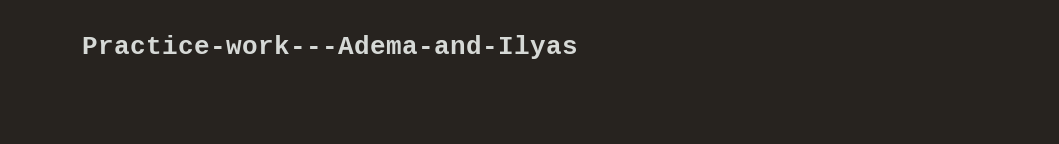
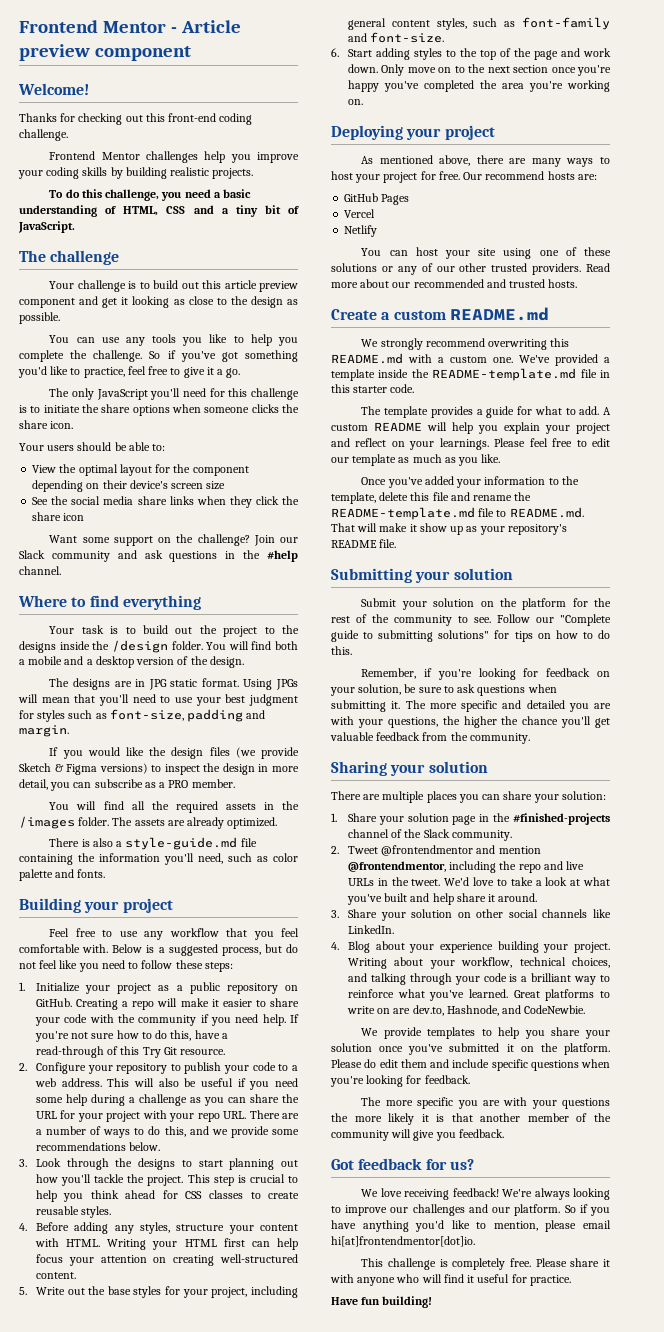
[82,35,578,59] Practice-work---Adema-and-Ilyas -> [19,20,241,33] [19,44,191,61] [18,83,89,95] [19,113,253,125] [19,129,68,141] [49,151,299,163] [18,167,254,179] [49,189,252,201] [19,205,299,217] [18,221,75,233] [19,250,120,265] [49,280,298,292] [19,296,298,308] [19,312,60,324] [49,334,298,346] [19,350,298,362] [18,366,241,378] [49,388,299,400] [19,404,299,416] [19,420,74,429] [19,442,166,451] [32,464,249,476] [32,480,226,492] [32,496,299,508] [32,512,85,521] [49,534,298,546] [19,550,298,562] [19,566,61,575] [18,595,201,610] [49,625,299,637] [19,640,298,653] [19,656,244,668] [49,678,298,690] [18,694,298,706] [19,709,266,722] [19,725,69,737] [49,747,299,759] [19,763,299,775] [19,779,235,791] [49,801,299,813] [19,816,278,829] [49,837,257,850] [19,853,298,865] [19,869,106,881] [19,898,173,913] [49,928,299,940] [19,944,298,956] [19,960,233,972] [19,982,299,994] [35,998,300,1010] [34,1014,299,1026] [34,1030,228,1042] [35,1046,226,1058] [19,1062,298,1074] [34,1078,298,1090] [35,1094,299,1106] [35,1110,299,1122] [35,1126,299,1138] [35,1142,161,1151] [19,1158,298,1170] [35,1174,298,1186] [35,1190,299,1202] [35,1206,112,1218] [19,1222,298,1234] [34,1238,299,1250] [35,1254,298,1266] [35,1272,76,1279] [19,1286,298,1298] [347,17,610,30] [347,32,445,43] [331,48,611,60] [347,64,611,76] [347,80,610,92] [347,99,363,105] [331,125,495,140] [361,155,610,167] [331,171,597,183] [344,193,410,205] [344,209,376,218] [344,225,378,237] [361,247,611,259] [331,263,610,275] [331,279,578,288] [331,307,549,321] [361,338,570,350] [331,353,610,366] [331,368,610,381] [331,384,415,393] [361,406,611,418] [331,422,610,434] [331,438,610,450] [331,454,501,466] [361,476,579,488] [331,492,532,504] [331,507,584,520] [331,523,567,535] [331,539,397,548] [331,568,513,583] [361,598,611,610] [331,614,611,626] [331,630,610,642] [331,646,352,655] [361,668,610,680] [330,684,557,696] [331,700,611,712] [330,716,610,728] [330,732,530,744] [331,761,488,776] [331,791,606,803] [331,813,610,825] [347,829,512,841] [331,845,541,856] [347,861,585,873] [347,877,610,886] [346,893,538,905] [331,909,611,921] [347,925,394,934] [331,941,610,953] [347,957,610,969] [347,973,610,985] [347,989,610,1001] [346,1005,586,1016] [361,1027,610,1039] [331,1043,610,1055] [331,1059,610,1071] [330,1075,470,1087] [361,1097,610,1109] [331,1113,611,1125] [331,1129,504,1141] [331,1158,474,1170] [361,1188,610,1200] [331,1204,610,1216] [331,1220,611,1232] [331,1236,475,1247] [361,1258,610,1270] [330,1274,571,1286] [331,1296,433,1308] Frontend Mentor - Article preview component // Welcome! // Thanks for checking out this front-end coding challenge. // Frontend Mentor challenges help you improve your coding skills by building realistic projects. // To do this challenge, you need a basic understanding of HTML, CSS and a tiny bit of JavaScript. // The challenge // Your challenge is to build out this article preview component and get it looking as close to the design as possible. // You can use any tools you like to help you complete the challenge. So if you've got something you'd like to practice, feel free to give it a go. // The only JavaScript you'll need for this challenge is to initiate the share options when someone clicks the share icon. // Your users should be able to: // View the optimal layout for the component depending on their device's screen size // See the social media share links when they click the share icon // Want some support on the challenge? Join our Slack community and ask questions in the #help channel. // Where to find everything // Your task is to build out the project to the designs inside the /design folder. You will find both a mobile and a desktop version of the design. // The designs are in JPG static format. Using JPGs will mean that you'll need to use your best judgment for styles such as font-size, padding and margin. // If you would like the design files (we provide Sketch & Figma versions) to inspect the design in more detail, you can subscribe as a PRO member. // You will find all the required assets in the /images folder. The assets are already optimized. // There is also a style-guide.md file containing the information you'll need, such as color palette and fonts. // Building your project // Feel free to use any workflow that you feel comfortable with. Below is a suggested process, but do not feel like you need to follow these steps: // 1. Initialize your project as a public repository on GitHub. Creating a repo will make it easier to share your code with the community if you need help. If you're not sure how to do this, have a read-through of this Try Git resource. // 2. Configure your repository to publish your code to a web address. This will also be useful if you need some help during a challenge as you can share the URL for your project with your repo URL. There are a number of ways to do this, and we provide some recommendations below. // 3. Look through the designs to start planning out how you'll tackle the project. This step is crucial to help you think ahead for CSS classes to create reusable styles. // 4. Before adding any styles, structure your content with HTML. Writing your HTML first can help focus your attention on creating well-structured content. // 5. Write out the base styles for your project, including general content styles, such as font-family and font-size. // 6. Start adding styles to the top of the page and work down. Only move on to the next section once you're happy you've completed the area you're working on. // Deploying your project // As mentioned above, there are many ways to host your project for free. Our recommend hosts are: // GitHub Pages // Vercel // Netlify // You can host your site using one of these solutions or any of our other trusted providers. Read more about our recommended and trusted hosts. // Create a custom README.md // We strongly recommend overwriting this README.md with a custom one. We've provided a template inside the README-template.md file in this starter code. // The template provides a guide for what to add. A custom README will help you explain your project and reflect on your learnings. Please feel free to edit our template as much as you like. // Once you've added your information to the template, delete this file and rename the README-template.md file to README.md. That will make it show up as your repository's README file. // Submitting your solution // Submit your solution on the platform for the rest of the community to see. Follow our "Complete guide to submitting solutions" for tips on how to do this. // Remember, if you're looking for feedback on your solution, be sure to ask questions when submitting it. The more specific and detailed you are with your questions, the higher the chance you'll get valuable feedback from the community. // Sharing your solution // There are multiple places you can share your solution: // 1. Share your solution page in the #finished-projects channel of the Slack community. // 2. Tweet @frontendmentor and mention @frontendmentor, including the repo and live URLs in the tweet. We'd love to take a look at what you've built and help share it around. // 3. Share your solution on other social channels like LinkedIn. // 4. Blog about your experience building your project. Writing about your workflow, technical choices, and talking through your code is a brilliant way to reinforce what you've learned. Great platforms to write on are dev.to, Hashnode, and CodeNewbie. // We provide templates to help you share your solution once you've submitted it on the platform. Please do edit them and include specific questions when you're looking for feedback. // The more specific you are with your questions the more likely it is that another member of the community will give you feedback. // Got feedback for us? // We love receiving feedback! We're always looking to improve our challenges and our platform. So if you have anything you'd like to mention, please email hi[at]frontendmentor[dot]io. // This challenge is completely free. Please share it with anyone who will find it useful for practice. // Have fun building!

